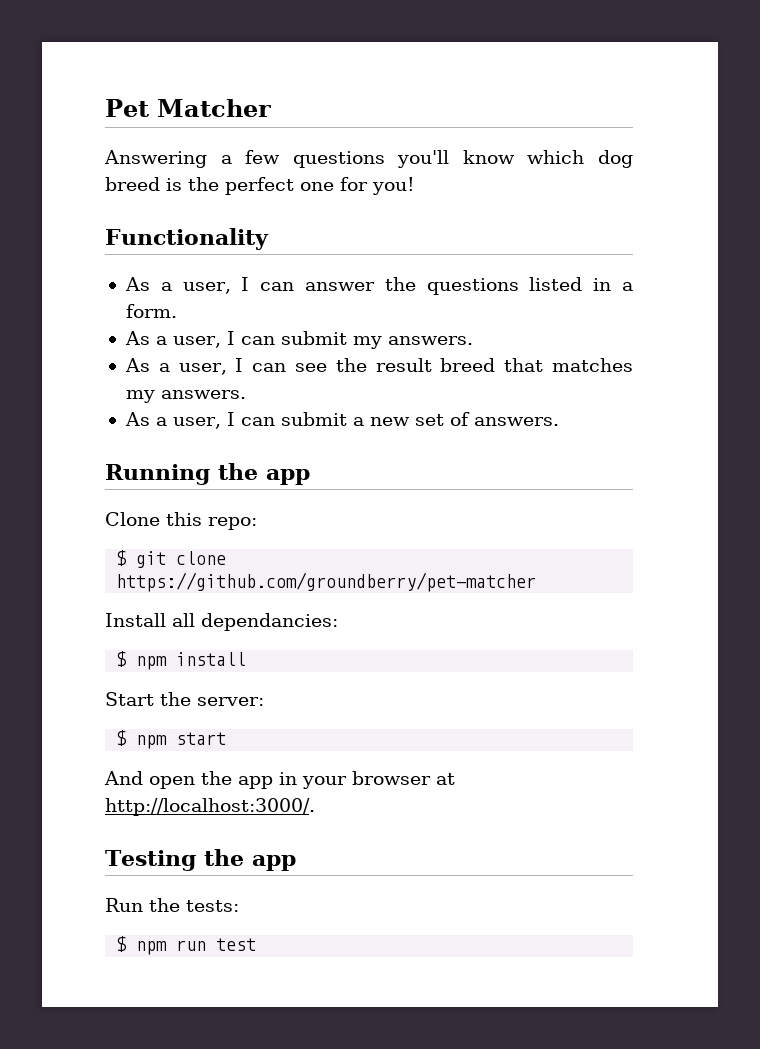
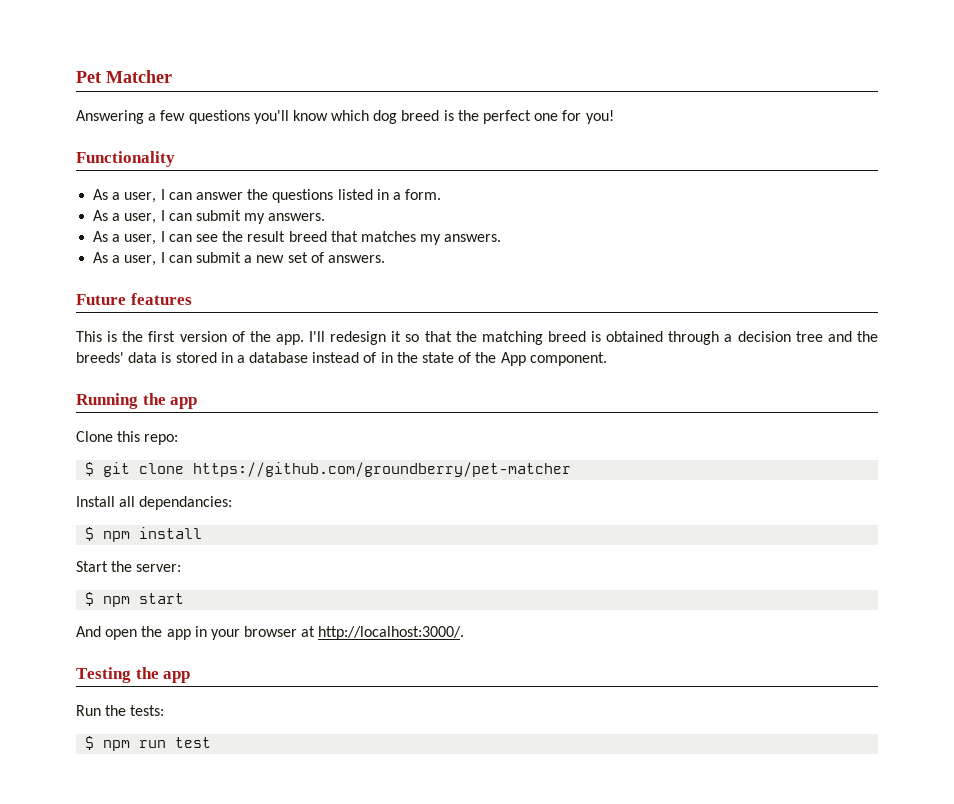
(559, 421) none -> [76,293,192,305] [76,331,879,345] [76,352,607,366] // Future features // This is the first version of the app. I'll redesign it so that the matching breed is obtained through a decision tree and the breeds' data is stored in a database instead of in the state of the App component.

